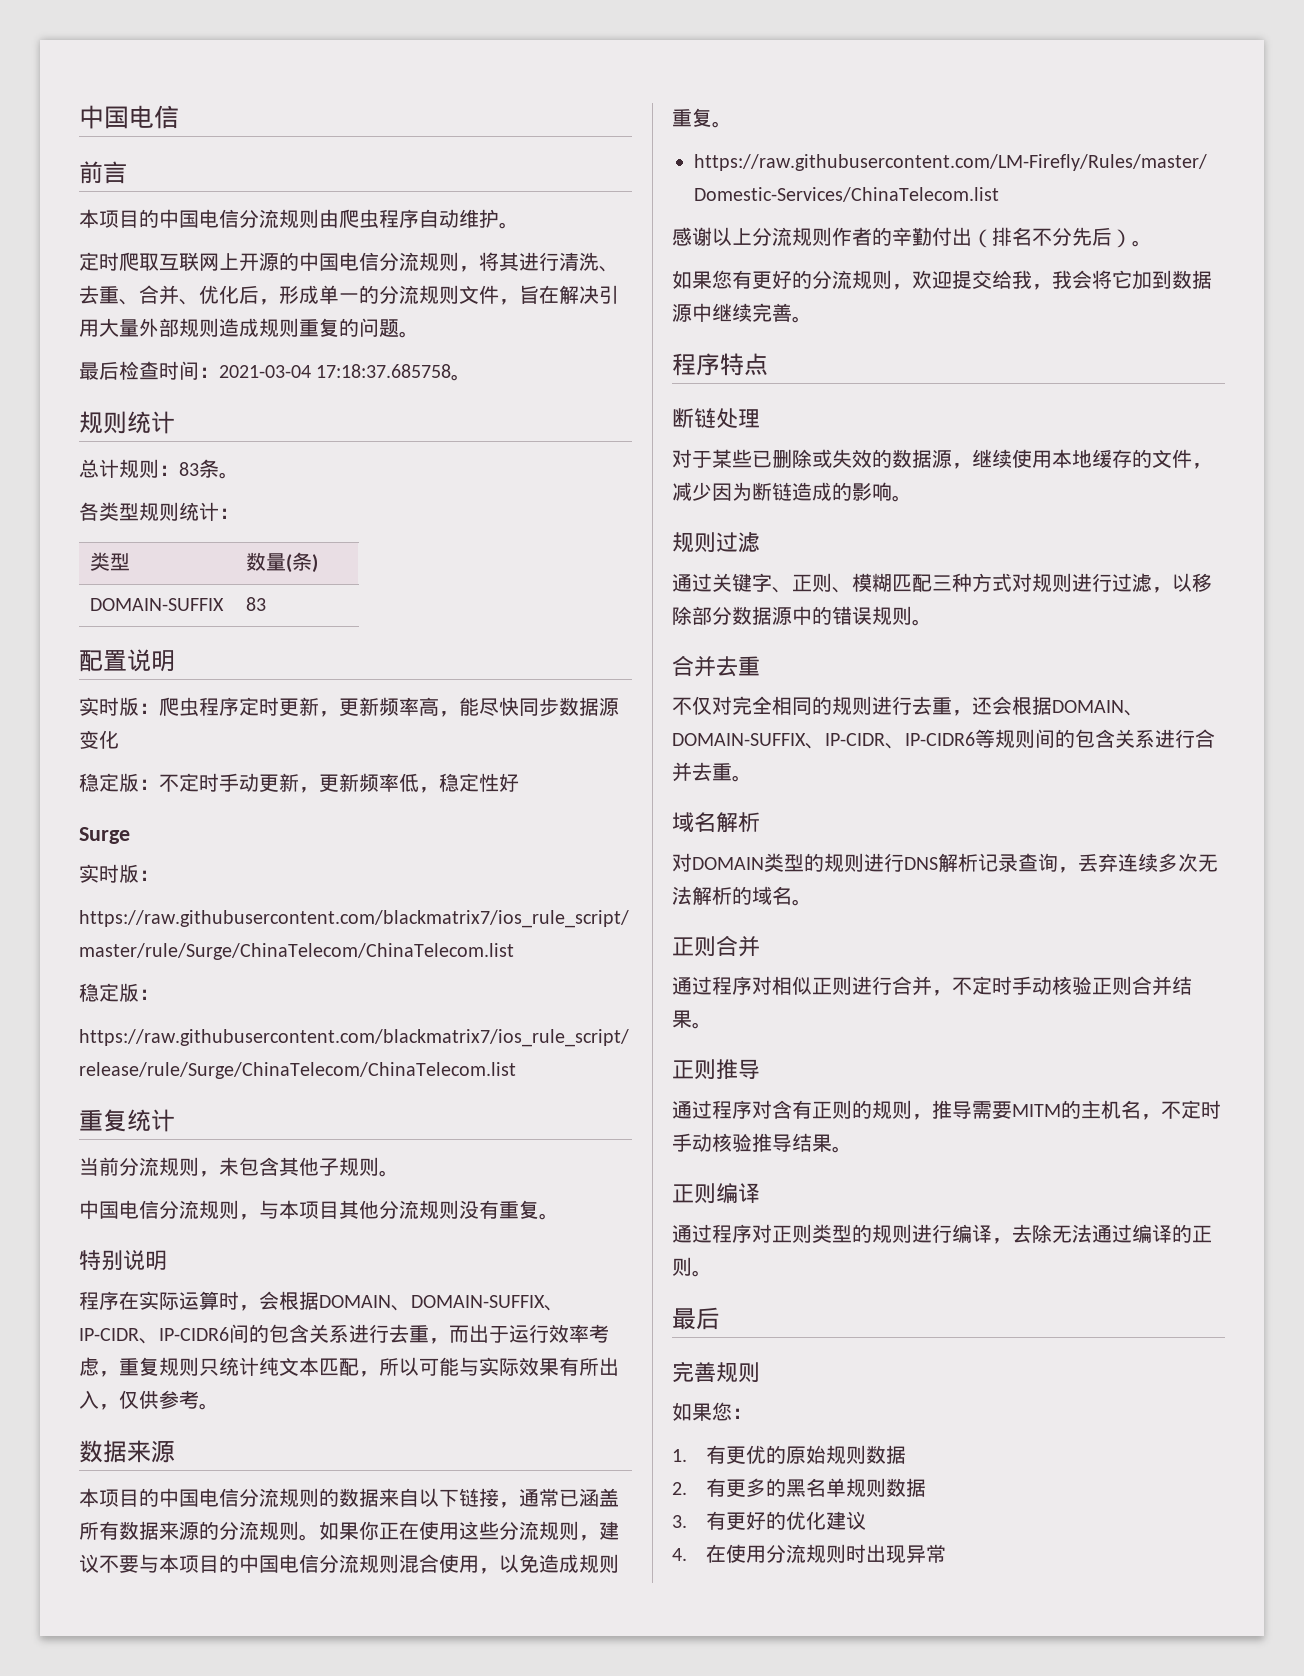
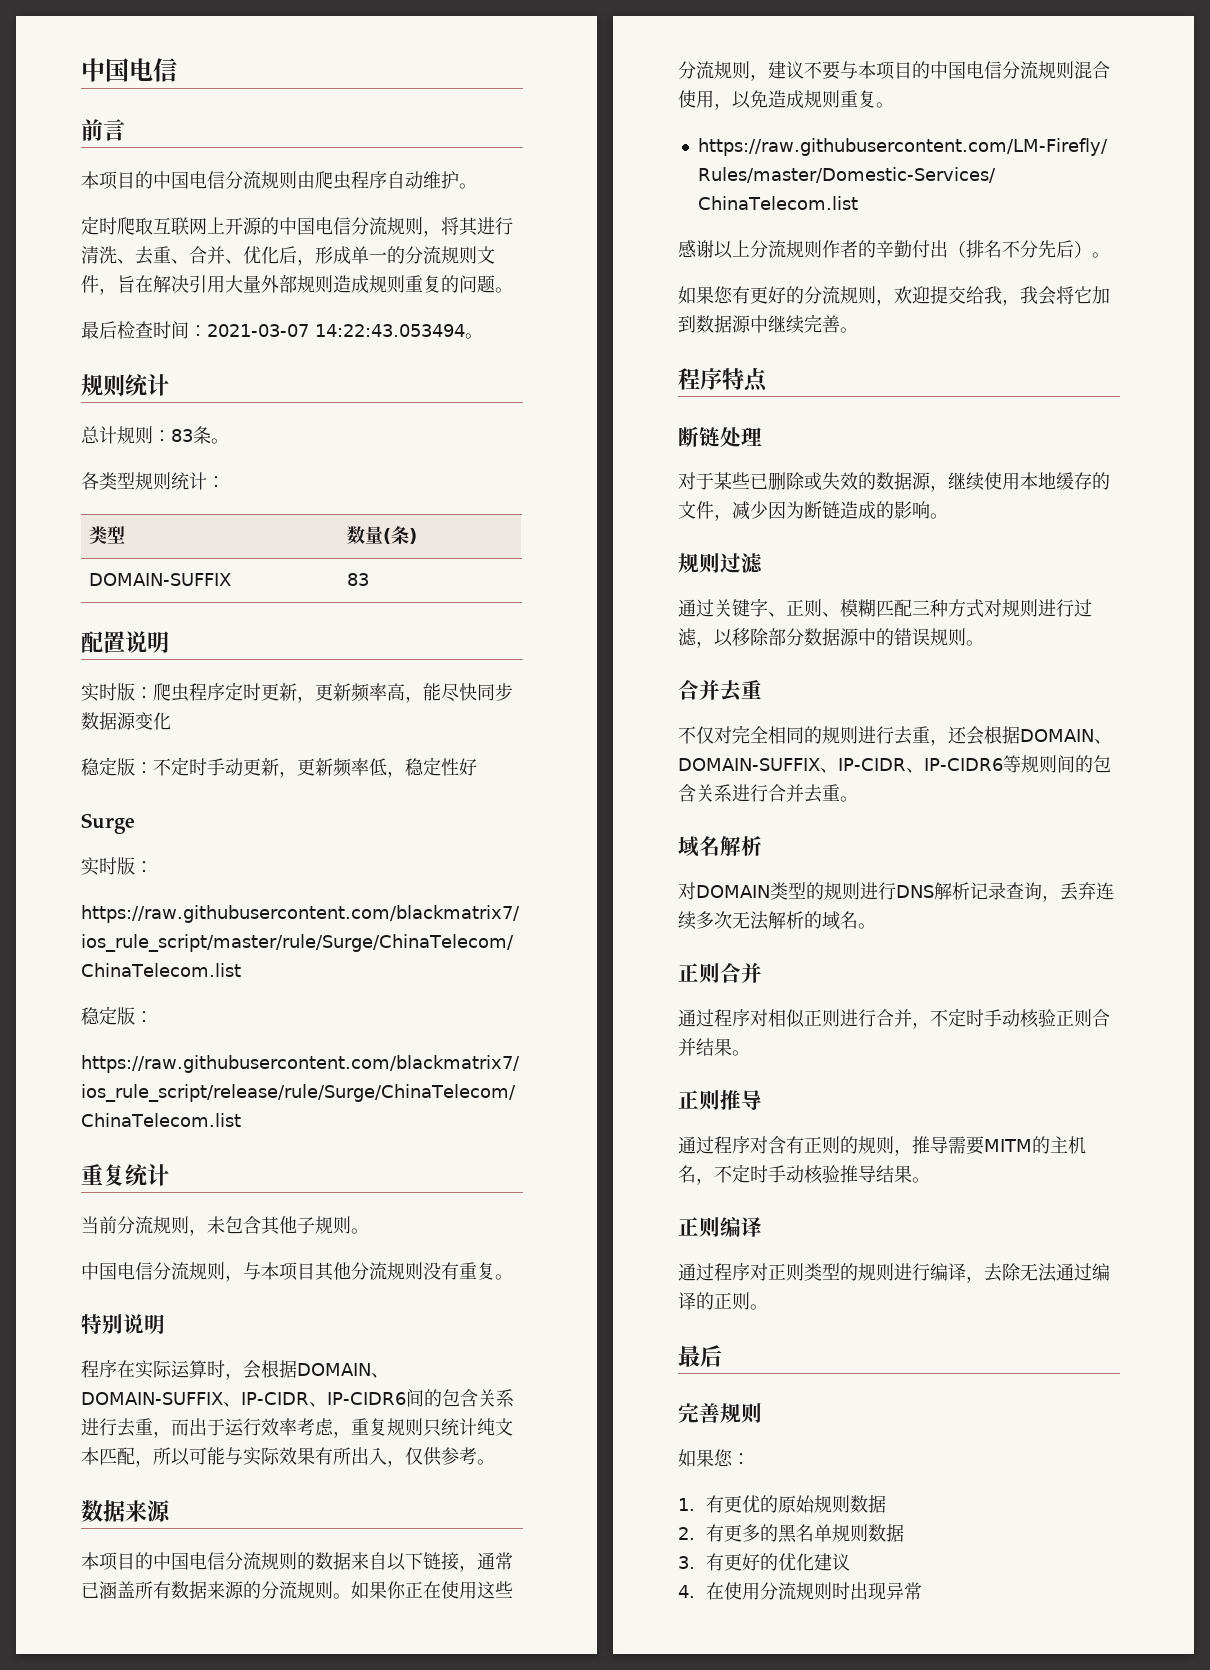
[219,364,452,378] 2021-03-04 17:18:37.685758 -> [207,324,465,337] 2021-03-07 14:22:43.053494

